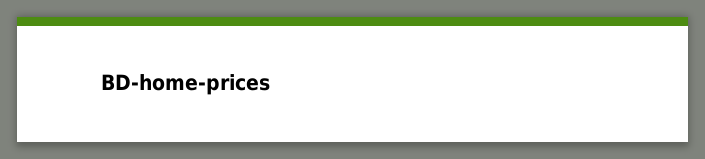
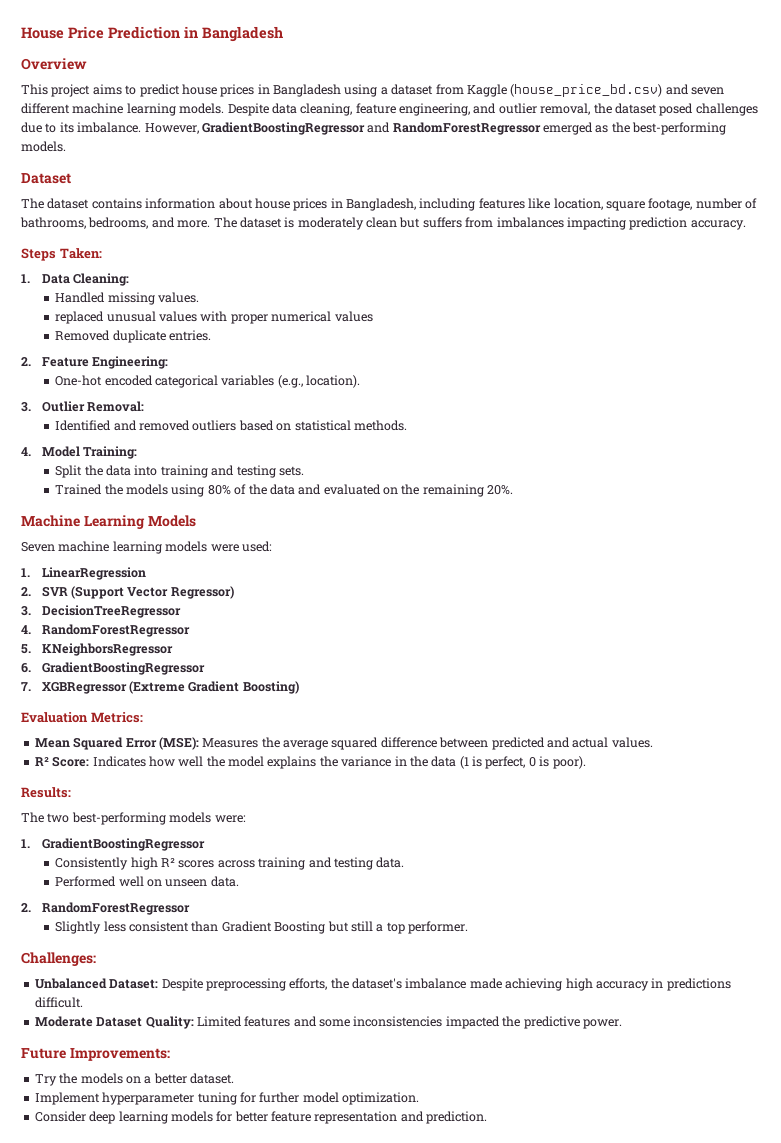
[101,74,270,95] BD-home-prices -> [21,26,283,42] [21,58,87,70] [21,84,724,97] [21,103,758,116] [21,122,727,135] [21,141,66,152] [21,173,71,184] [21,198,757,211] [20,217,746,230] [21,248,102,261] [21,273,129,286] [55,292,200,305] [55,311,373,324] [55,330,212,343] [21,356,168,369] [55,375,361,388] [21,401,144,412] [55,420,407,431] [21,446,137,459] [55,465,304,478] [55,484,514,497] [21,515,196,529] [21,541,272,554] [21,567,146,580] [21,586,234,599] [21,605,181,618] [21,624,190,637] [21,643,173,656] [21,662,205,675] [21,681,299,694] [21,712,143,723] [34,737,653,750] [34,756,586,769] [21,787,71,798] [21,812,246,825] [21,838,205,851] [55,857,405,870] [55,876,239,887] [21,902,190,915] [55,921,469,934] [21,952,96,966] [34,978,731,991] [34,997,83,1008] [34,1016,622,1029] [21,1048,170,1061] [34,1073,234,1086] [34,1092,419,1105] [34,1111,488,1124] House Price Prediction in Bangladesh // Overview // This project aims to predict house prices in Bangladesh using a dataset from Kaggle (house_price_bd.csv) and seven different machine learning models. Despite data cleaning, feature engineering, and outlier removal, the dataset posed challenges due to its imbalance. However, GradientBoostingRegressor and RandomForestRegressor emerged as the best-performing models. // Dataset // The dataset contains information about house prices in Bangladesh, including features like location, square footage, number of bathrooms, bedrooms, and more. The dataset is moderately clean but suffers from imbalances impacting prediction accuracy. // Steps Taken: // 1. Data Cleaning: // Handled missing values. // replaced unusual values with proper numerical values // Removed duplicate entries. // 2. Feature Engineering: // One-hot encoded categorical variables (e.g., location). // 3. Outlier Removal: // Identified and removed outliers based on statistical methods. // 4. Model Training: // Split the data into training and testing sets. // Trained the models using 80% of the data and evaluated on the remaining 20%. // Machine Learning Models // Seven machine learning models were used: // 1. LinearRegression // 2. SVR (Support Vector Regressor) // 3. DecisionTreeRegressor // 4. RandomForestRegressor // 5. KNeighborsRegressor // 6. GradientBoostingRegressor // 7. XGBRegressor (Extreme Gradient Boosting) // Evaluation Metrics: // Mean Squared Error (MSE): Measures the average squared difference between predicted and actual values. // R² Score: Indicates how well the model explains the variance in the data (1 is perfect, 0 is poor). // Results: // The two best-performing models were: // 1. GradientBoostingRegressor // Consistently high R² scores across training and testing data. // Performed well on unseen data. // 2. RandomForestRegressor // Slightly less consistent than Gradient Boosting but still a top performer. // Challenges: // Unbalanced Dataset: Despite preprocessing efforts, the dataset's imbalance made achieving high accuracy in predictions difficult. // Moderate Dataset Quality: Limited features and some inconsistencies impacted the predictive power. // Future Improvements: // Try the models on a better dataset. // Implement hyperparameter tuning for further model optimization. // Consider deep learning models for better feature representation and prediction.

